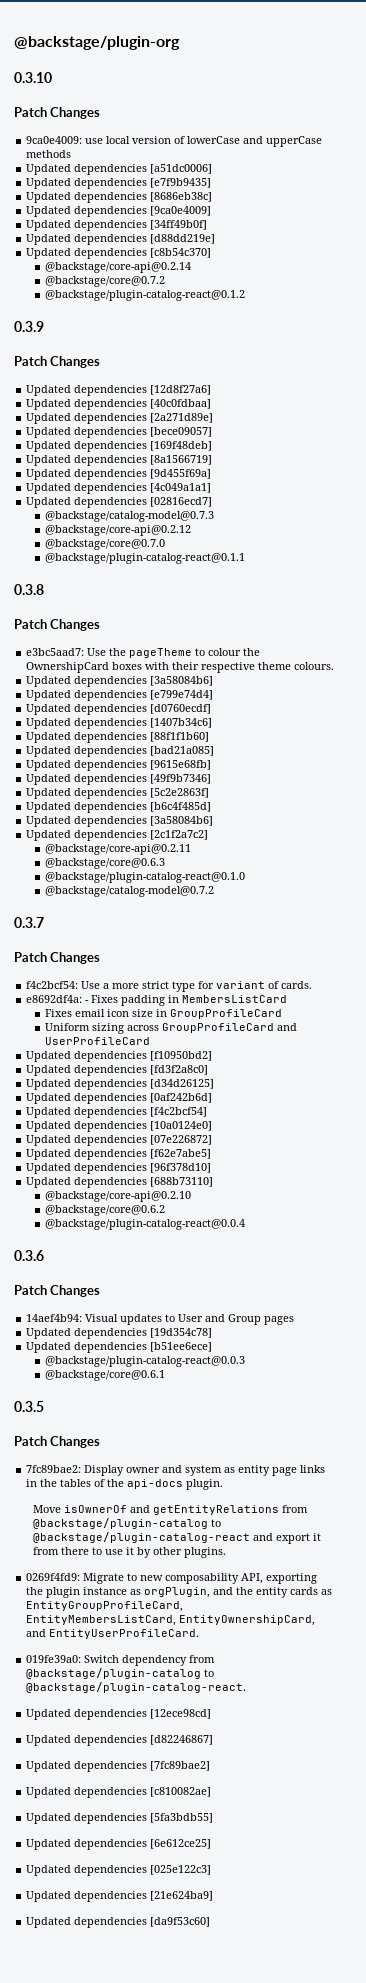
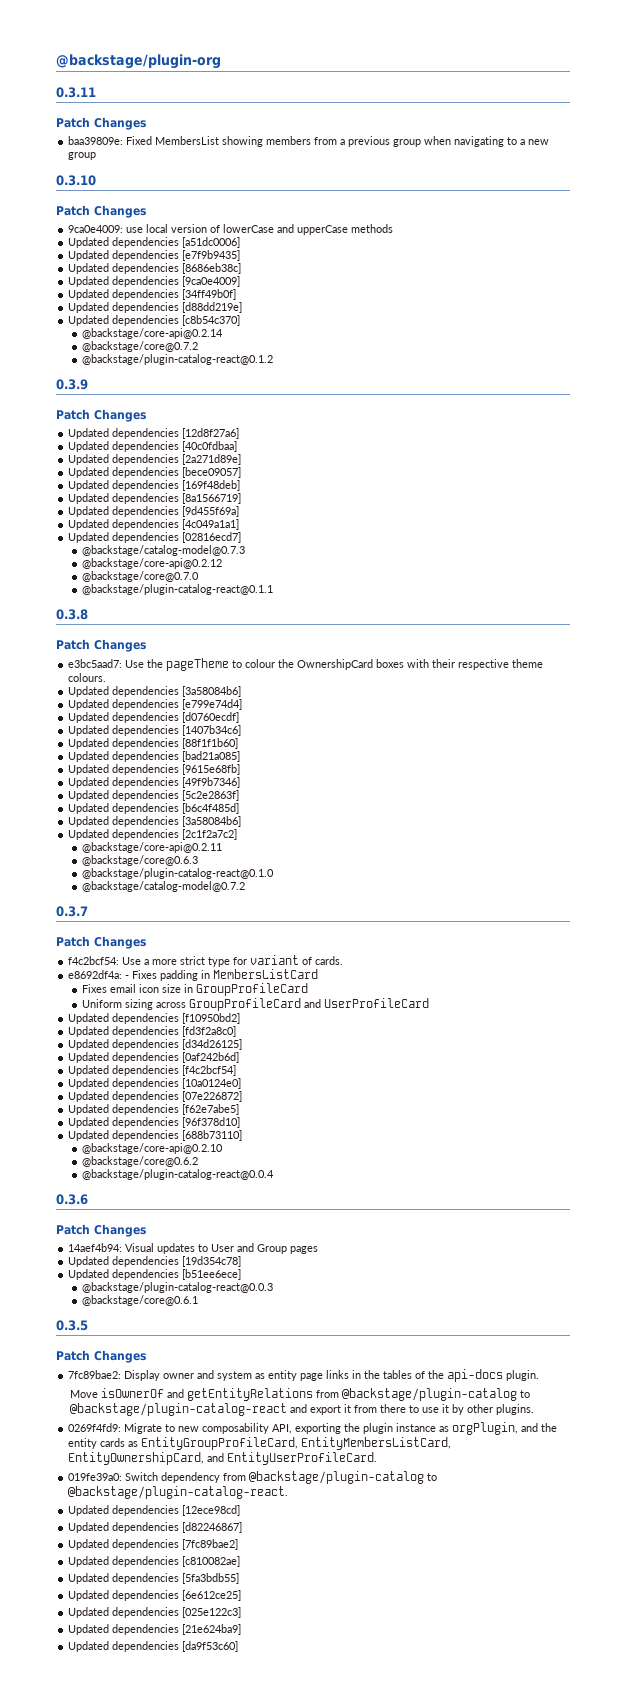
(180, 43) none -> [56,87,96,98] [56,117,146,130] [68,136,550,147] [68,152,97,160] // 0.3.11 // Patch Changes // baa39809e: Fixed MembersList showing members from a previous group when navigating to a new group

